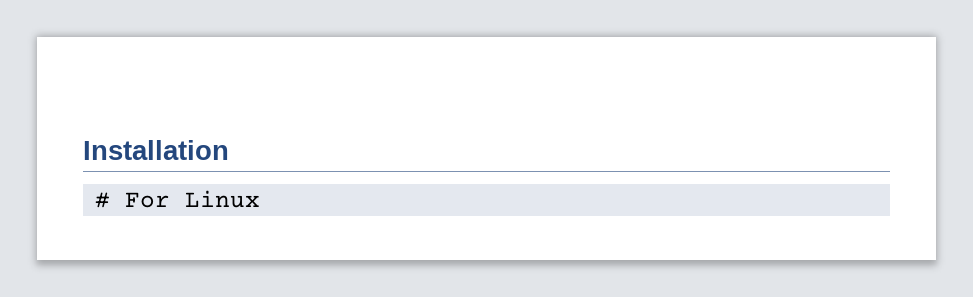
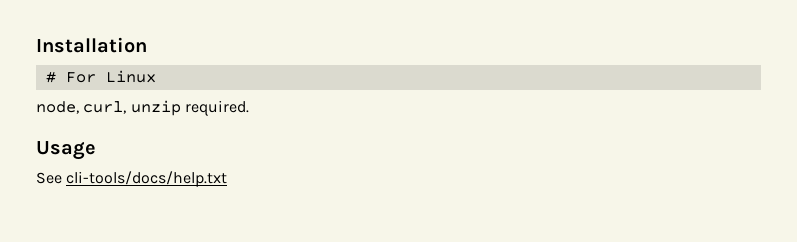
(261, 199) none -> [36,100,249,116] [36,141,96,160] [36,171,228,187] // node, curl, unzip required. // Usage // See cli-tools/docs/help.txt

